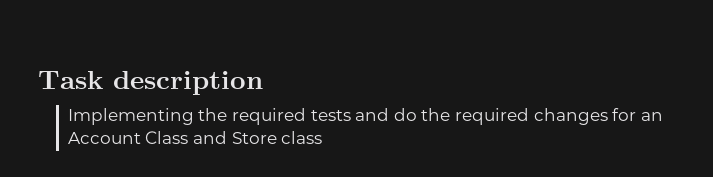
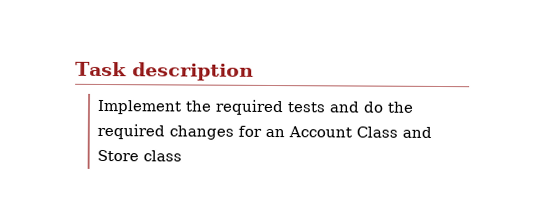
[67,108,194,125] Implementing -> [97,99,183,115] Implement

